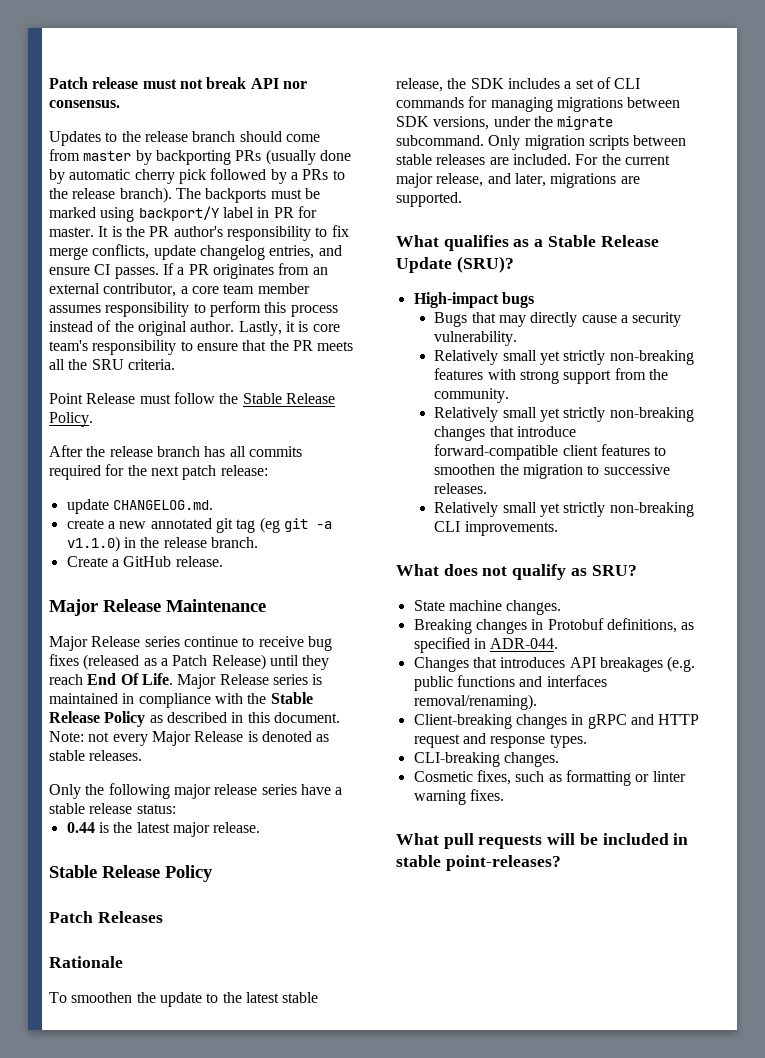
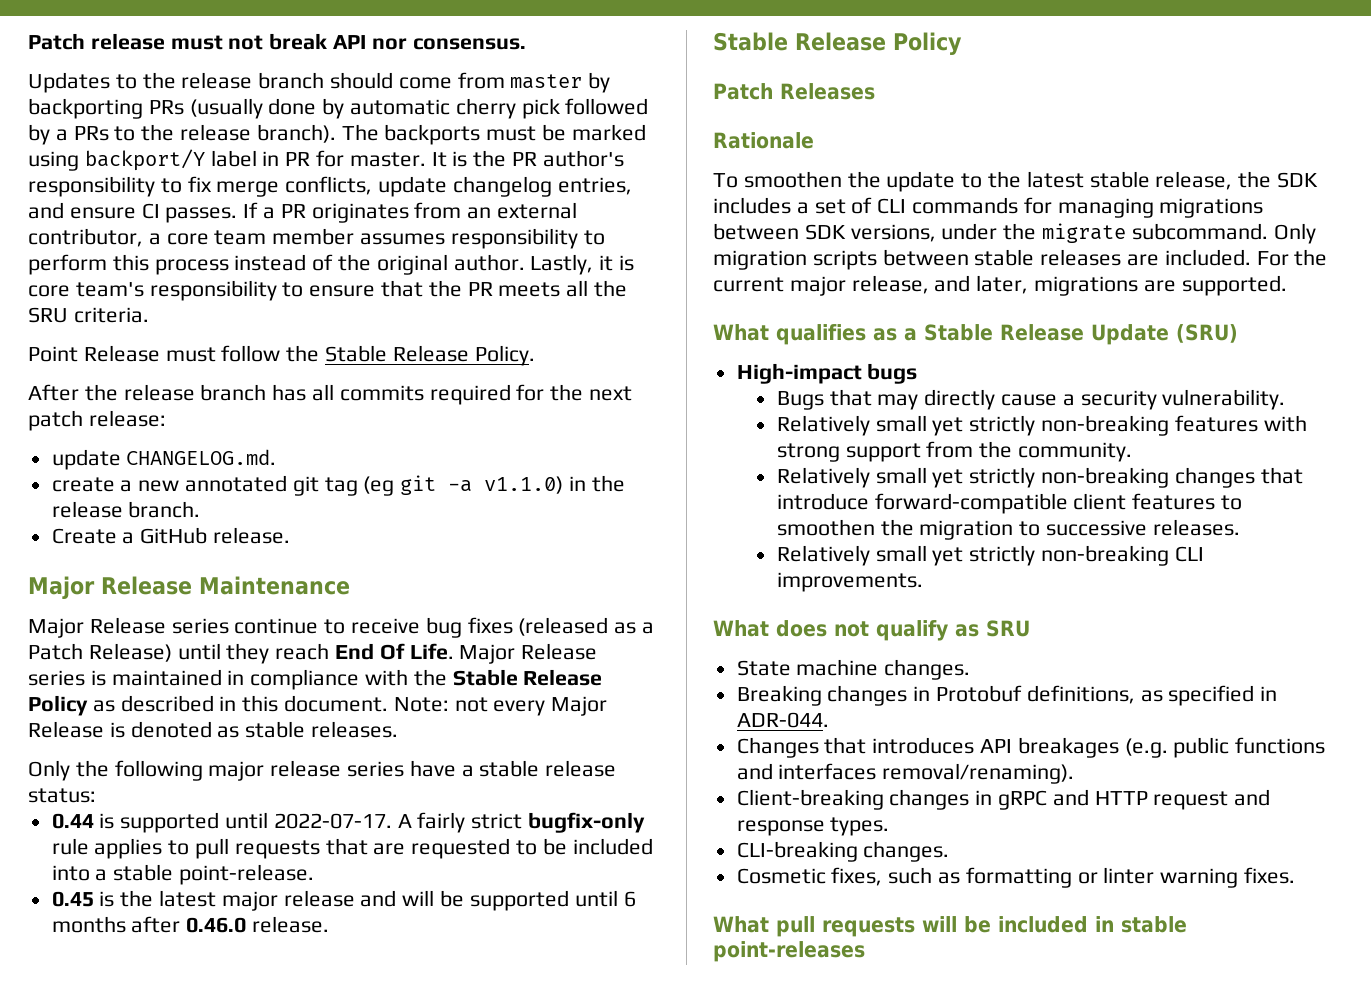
[113,822,210,837] the latest major -> [120,812,646,833] [51,838,653,859] [51,864,315,885] [51,890,636,911] [51,916,247,933] supported until 2022-07-17. A fairly strict bugfix-only rule applies to pull requests that are requested to be included into a stable point-release. // 0.45 is the latest major release and will be supported until 6 months after 0.46.0
[456,256,514,273] (SRU)? -> [1176,324,1238,343] (SRU)
[591,565,637,576] SRU? -> [986,620,1030,637] SRU
[445,855,561,871] point-releases? -> [713,941,865,962] point-releases

